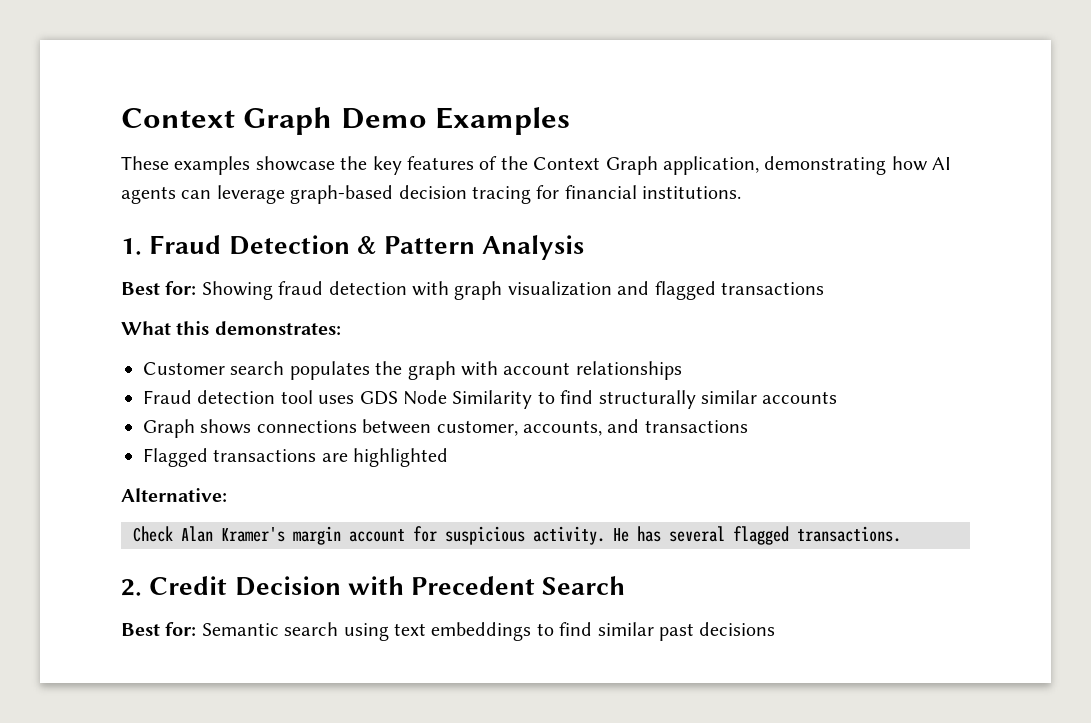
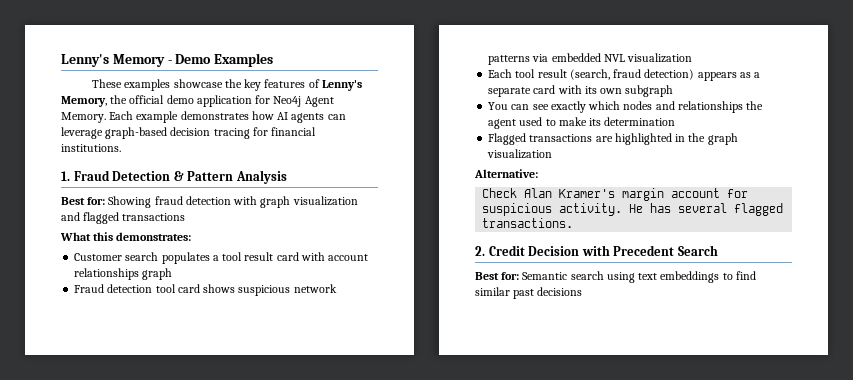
[121,107,333,135] Context Graph -> [61,54,172,67] Lenny's Memory -
[500,156,887,175] the Context Graph application, demonstrating -> [321,80,362,91] [61,95,334,107] [61,111,249,123] Lenny's Memory, the official demo application for Neo4j Agent Memory. Each example demonstrates
[375,361,456,380] the graph -> [212,252,299,261] a tool result card
(682, 370) none -> [142,268,173,280] graph
[318,390,838,409] [143,419,748,438] uses GDS Node Similarity to find structurally similar accounts // Graph shows connections between customer, accounts, and transactions -> [177,284,337,296] [488,53,693,65] [488,69,761,81] [488,85,674,97] [488,101,764,113] [488,117,676,129] card shows suspicious network patterns via embedded NVL visualization // Each tool result (search, fraud detection) appears as a separate card with its own subgraph // You can see exactly which nodes and relationships the agent used to make its determination
(449, 457) none -> [675,133,738,145] [487,149,553,159] in the graph visualization

